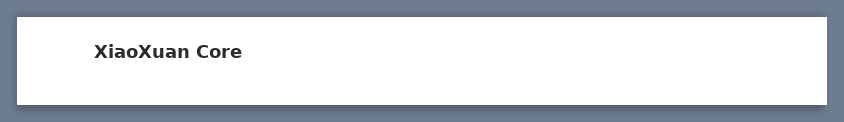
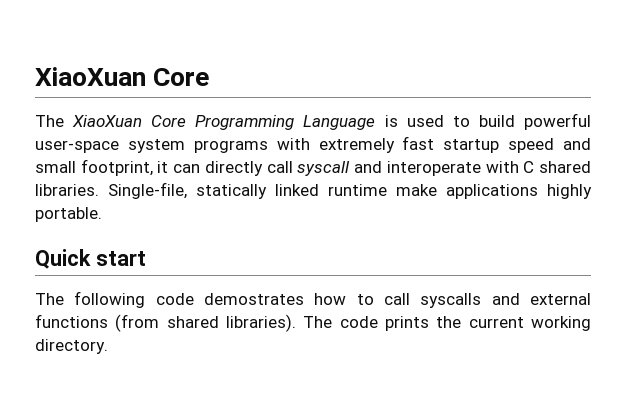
[94,44,242,58] XiaoXuan Core -> [35,67,210,86] [35,113,591,130] [35,136,591,153] [35,159,592,176] [35,182,592,199] [35,207,102,222] [35,249,146,269] [35,291,591,308] [35,314,591,332] [35,339,108,354] XiaoXuan Core // The XiaoXuan Core Programming Language is used to build powerful user-space system programs with extremely fast startup speed and small footprint, it can directly call syscall and interoperate with C shared libraries. Single-file, statically linked runtime make applications highly portable. // Quick start // The following code demostrates how to call syscalls and external functions (from shared libraries). The code prints the current working directory.

